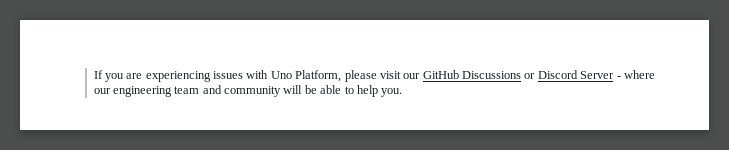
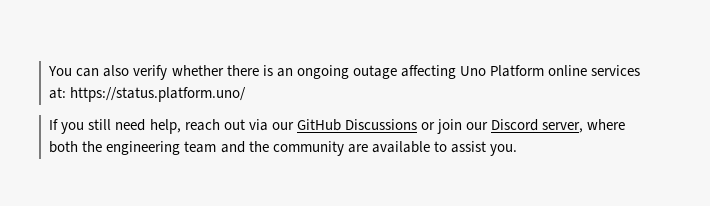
[93,70,655,82] [93,85,378,97] If you are experiencing issues with Uno Platform, please visit our GitHub Discussions or Discord Server - where our engineering team and community will be able to help -> [48,65,641,80] [49,87,247,102] [49,119,626,134] [49,141,486,156] You can also verify whether there is an ongoing outage affecting Uno Platform online services at: https://status.platform.uno/ // If you still need help, reach out via our GitHub Discussions or join our Discord server, where both the engineering team and the community are available to assist

